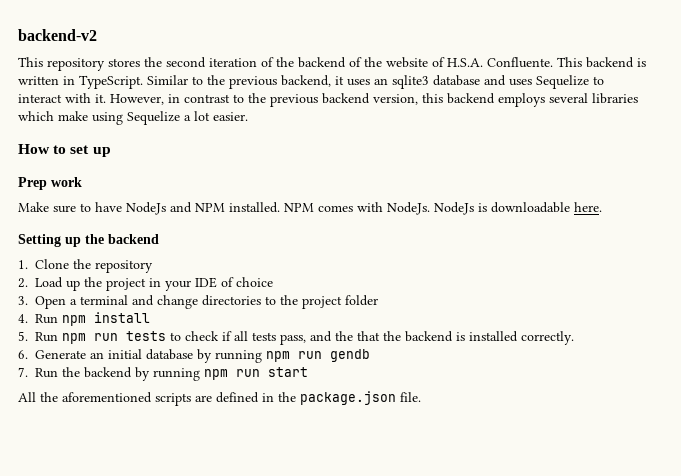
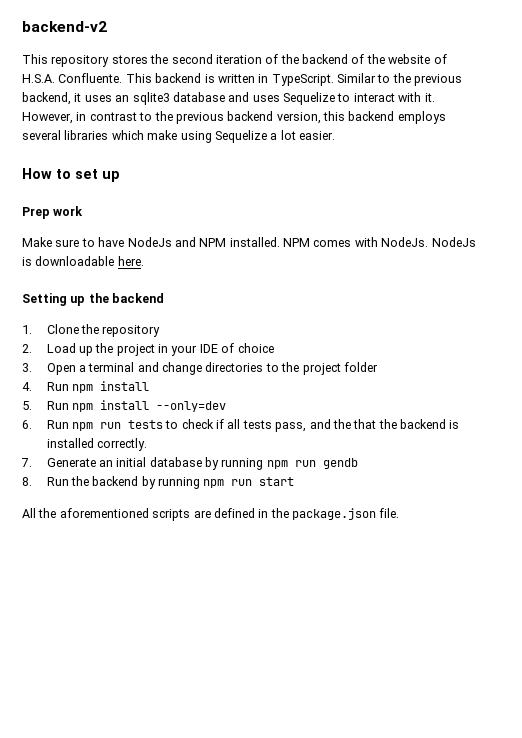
(86, 338) none -> [99,400,226,412] [22,420,93,431] install --only=dev // 6. Run npm
[18,350,28,359] 6. -> [21,458,32,467] 7.
[18,367,28,377] 7. -> [22,477,32,486] 8.

